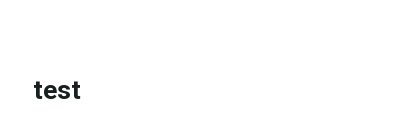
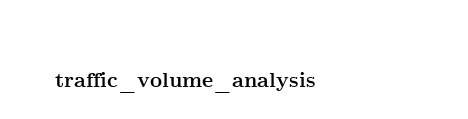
[33,81,81,99] test -> [55,72,316,93] traffic_volume_analysis

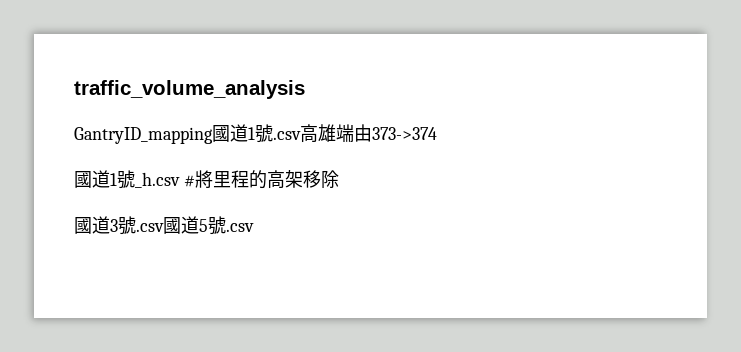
(316, 82) none -> [74,124,437,144] [74,170,339,189] [74,216,254,235] // GantryID_mapping國道1號.csv高雄端由373->374 // 國道1號_h.csv #將里程的高架移除 // 國道3號.csv國道5號.csv

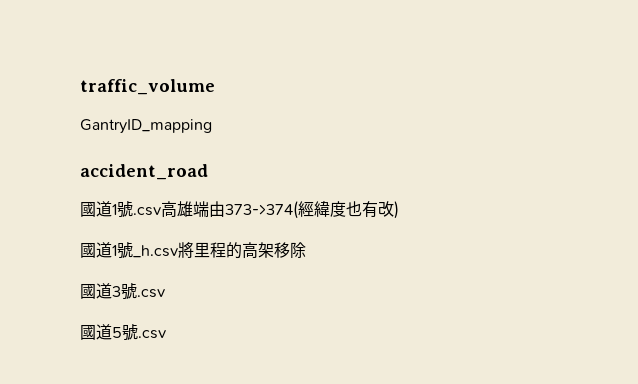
[74,80,305,99] traffic_volume_analysis -> [80,79,215,95] traffic_volume
(213, 135) none -> [80,164,208,180] // accident_road //
[372,127,437,140] 373->374 -> [225,201,399,219] 373->374(經緯度也有改)
[183,175,195,187] # -> (178, 251) none
(164, 227) none -> (165, 293) //

